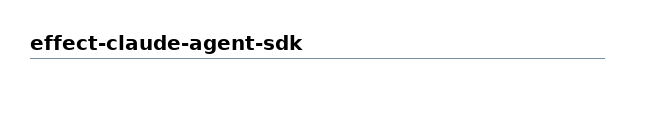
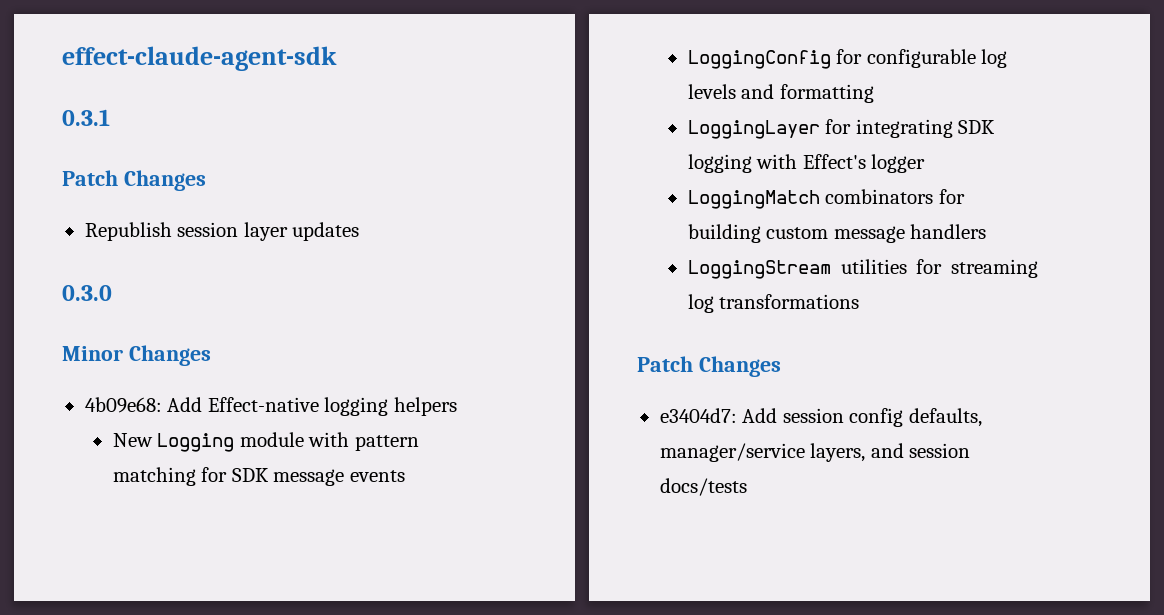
(303, 44) none -> [62,109,110,126] [62,170,206,191] [84,222,360,241] [62,285,112,301] [62,345,211,366] [84,397,457,416] [112,432,419,452] [112,467,405,486] [687,49,1008,69] [687,84,874,103] [687,119,996,139] [687,154,926,173] [687,189,965,209] [687,224,987,243] [687,259,1038,279] [687,294,860,313] [637,356,781,377] [659,408,982,427] [659,443,971,462] [659,478,747,496] // 0.3.1 // Patch Changes // Republish session layer updates // 0.3.0 // Minor Changes // 4b09e68: Add Effect-native logging helpers // New Logging module with pattern matching for SDK message events // LoggingConfig for configurable log levels and formatting // LoggingLayer for integrating SDK logging with Effect's logger // LoggingMatch combinators for building custom message handlers // LoggingStream utilities for streaming log transformations // Patch Changes // e3404d7: Add session config defaults, manager/service layers, and session docs/tests

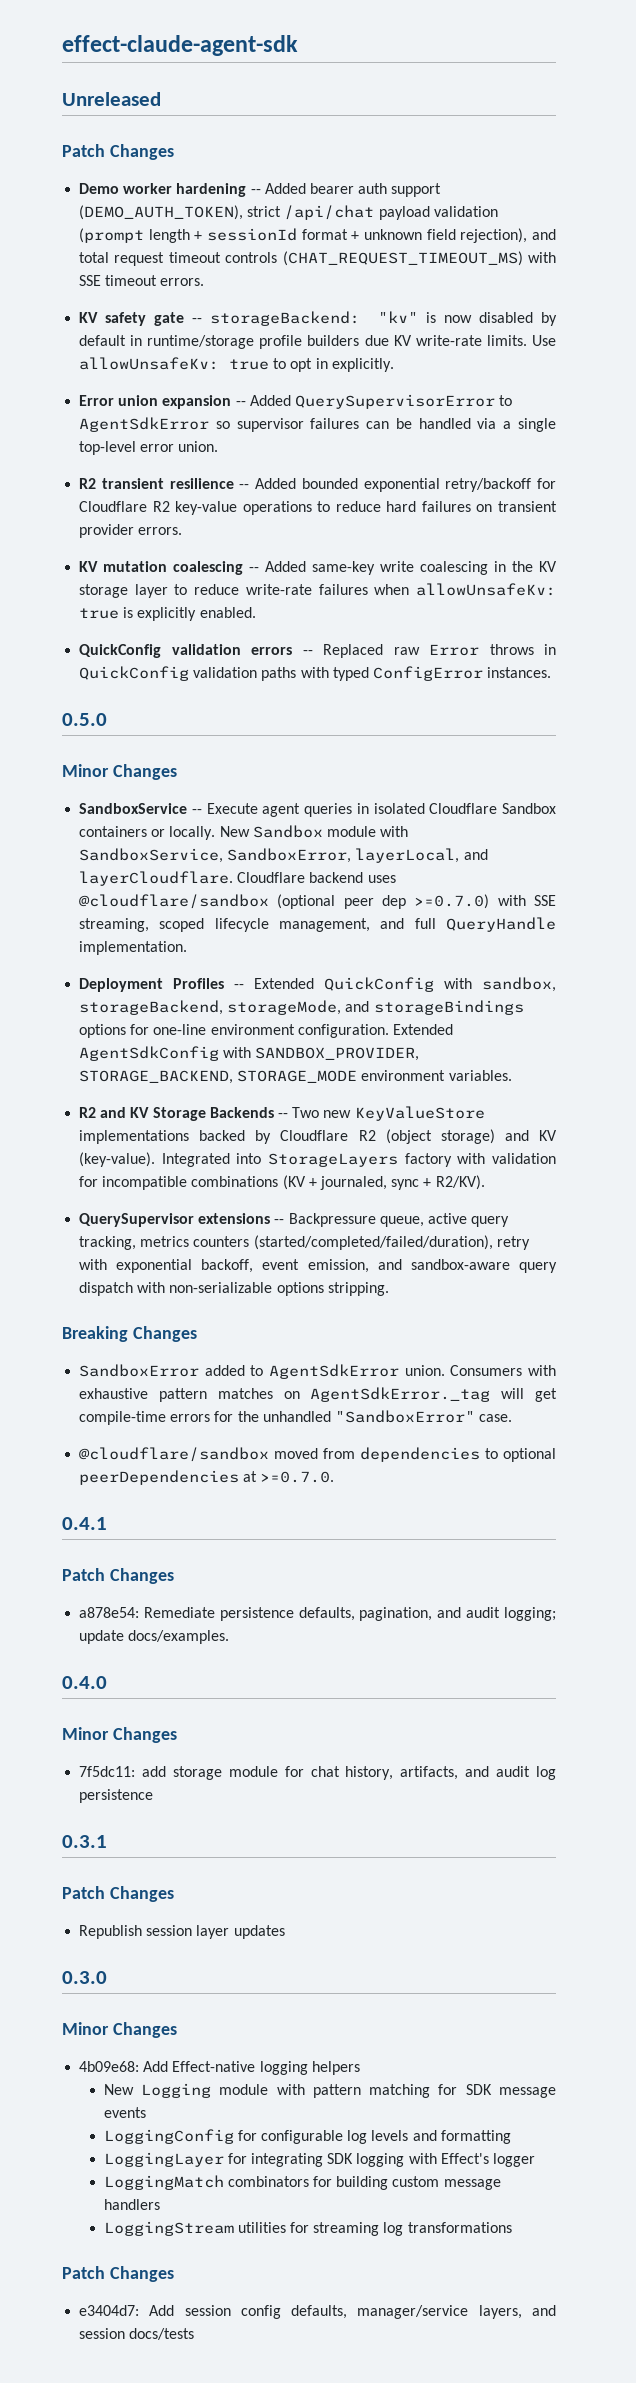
(337, 58) none -> [62,92,161,106] [62,144,174,160] [79,183,442,197] [79,205,498,220] [79,228,556,243] [79,251,556,266] [79,275,205,286] [79,311,557,326] [79,335,556,349] [79,357,394,372] [79,394,513,409] [79,417,557,432] [79,441,219,455] [79,478,556,492] [79,501,557,515] [79,524,183,538] [79,561,557,575] [79,583,556,598] [79,607,256,621] [79,644,556,658] [79,666,552,681] [62,713,107,726] [62,764,177,780] [79,803,556,817] [79,825,409,840] [79,848,488,863] [79,871,396,886] [79,894,556,909] [79,917,556,932] [79,941,188,955] [79,977,556,992] [79,1000,524,1015] [79,1024,453,1038] [79,1046,420,1061] [79,1070,512,1084] [79,1106,485,1121] [79,1129,557,1144] [79,1152,556,1167] [79,1175,485,1190] [79,1213,510,1227] [79,1235,530,1250] [79,1259,557,1273] [79,1282,389,1296] [62,1326,197,1342] [79,1364,556,1379] [79,1387,557,1402] [79,1410,513,1425] [79,1447,556,1462] [79,1470,335,1485] [62,1517,107,1530] [62,1568,174,1584] [79,1607,556,1621] [79,1630,230,1644] [62,1676,107,1689] [62,1727,177,1743] [79,1766,556,1780] [79,1789,154,1803] // Unreleased // Patch Changes // Demo worker hardening -- Added bearer auth support (DEMO_AUTH_TOKEN), strict /api/chat payload validation (prompt length + sessionId format + unknown field rejection), and total request timeout controls (CHAT_REQUEST_TIMEOUT_MS) with SSE timeout errors. // KV safety gate -- storageBackend: "kv" is now disabled by default in runtime/storage profile builders due KV write-rate limits. Use allowUnsafeKv: true to opt in explicitly. // Error union expansion -- Added QuerySupervisorError to AgentSdkError so supervisor failures can be handled via a single top-level error union. // R2 transient resilience -- Added bounded exponential retry/backoff for Cloudflare R2 key-value operations to reduce hard failures on transient provider errors. // KV mutation coalescing -- Added same-key write coalescing in the KV storage layer to reduce write-rate failures when allowUnsafeKv: true is explicitly enabled. // QuickConfig validation errors -- Replaced raw Error throws in QuickConfig validation paths with typed ConfigError instances. // 0.5.0 // Minor Changes // SandboxService -- Execute agent queries in isolated Cloudflare Sandbox containers or locally. New Sandbox module with SandboxService, SandboxError, layerLocal, and layerCloudflare. Cloudflare backend uses @cloudflare/sandbox (optional peer dep >=0.7.0) with SSE streaming, scoped lifecycle management, and full QueryHandle implementation. // Deployment Profiles -- Extended QuickConfig with sandbox, storageBackend, storageMode, and storageBindings options for one-line environment configuration. Extended AgentSdkConfig with SANDBOX_PROVIDER, STORAGE_BACKEND, STORAGE_MODE environment variables. // R2 and KV Storage Backends -- Two new KeyValueStore implementations backed by Cloudflare R2 (object storage) and KV (key-value). Integrated into StorageLayers factory with validation for incompatible combinations (KV + journaled, sync + R2/KV). // QuerySupervisor extensions -- Backpressure queue, active query tracking, metrics counters (started/completed/failed/duration), retry with exponential backoff, event emission, and sandbox-aware query dispatch with non-serializable options stripping. // Breaking Changes // SandboxError added to AgentSdkError union. Consumers with exhaustive pattern matches on AgentSdkError._tag will get compile-time errors for the unhandled "SandboxError" case. // @cloudflare/sandbox moved from dependencies to optional peerDependencies at >=0.7.0. // 0.4.1 // Patch Changes // a878e54: Remediate persistence defaults, pagination, and audit logging; update docs/examples. // 0.4.0 // Minor Changes // 7f5dc11: add storage module for chat history, artifacts, and audit log persistence

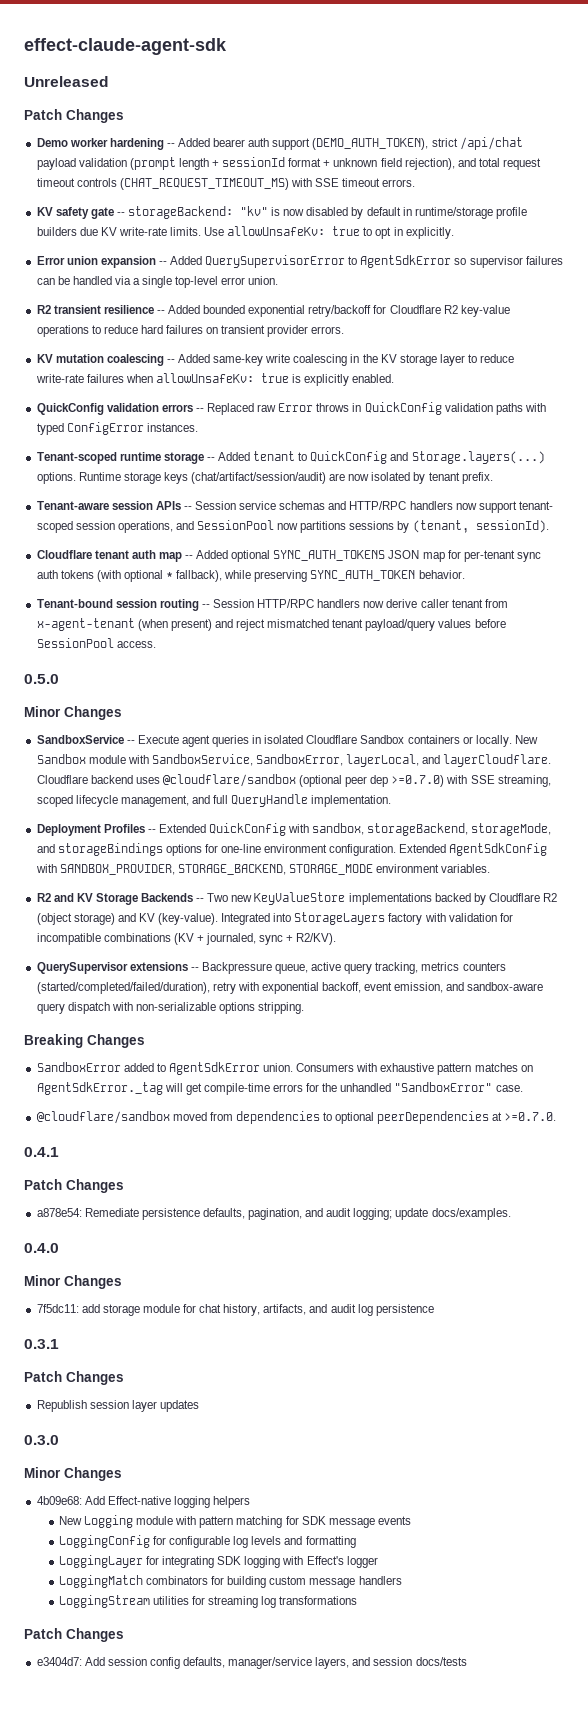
(552, 672) none -> [36,451,545,464] [36,472,493,484] [36,501,553,513] [36,520,549,533] [36,550,541,562] [36,570,465,582] [36,599,508,611] [36,618,506,631] [36,638,156,648] // Tenant-scoped runtime storage -- Added tenant to QuickConfig and Storage.layers(...) options. Runtime storage keys (chat/artifact/session/audit) are now isolated by tenant prefix. // Tenant-aware session APIs -- Session service schemas and HTTP/RPC handlers now support tenant- scoped session operations, and SessionPool now partitions sessions by (tenant, sessionId). // Cloudflare tenant auth map -- Added optional SYNC_AUTH_TOKENS JSON map for per-tenant sync auth tokens (with optional * fallback), while preserving SYNC_AUTH_TOKEN behavior. // Tenant-bound session routing -- Session HTTP/RPC handlers now derive caller tenant from x-agent-tenant (when present) and reject mismatched tenant payload/query values before SessionPool access.

